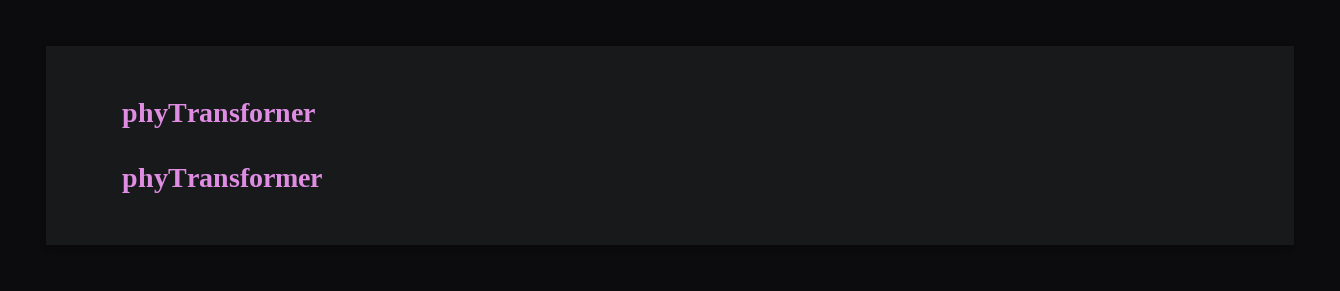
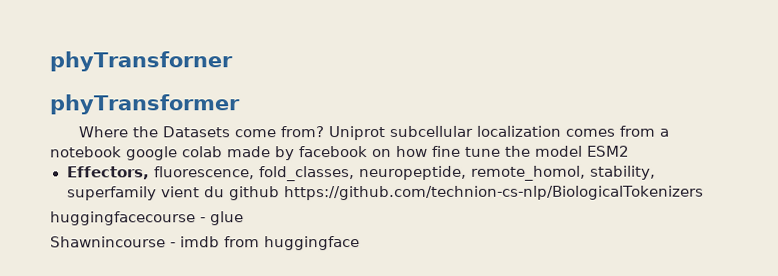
(322, 180) none -> [77,125,669,141] [50,145,630,161] [66,165,656,182] [66,185,705,201] [50,211,244,226] [50,236,360,251] // Where the Datasets come from? Uniprot subcellular localization comes from a notebook google colab made by facebook on how fine tune the model ESM2 // Effectors, fluorescence, fold_classes, neuropeptide, remote_homol, stability, superfamily vient du github https://github.com/technion-cs-nlp/BiologicalTokenizers // huggingfacecourse - glue // Shawnincourse - imdb from huggingface

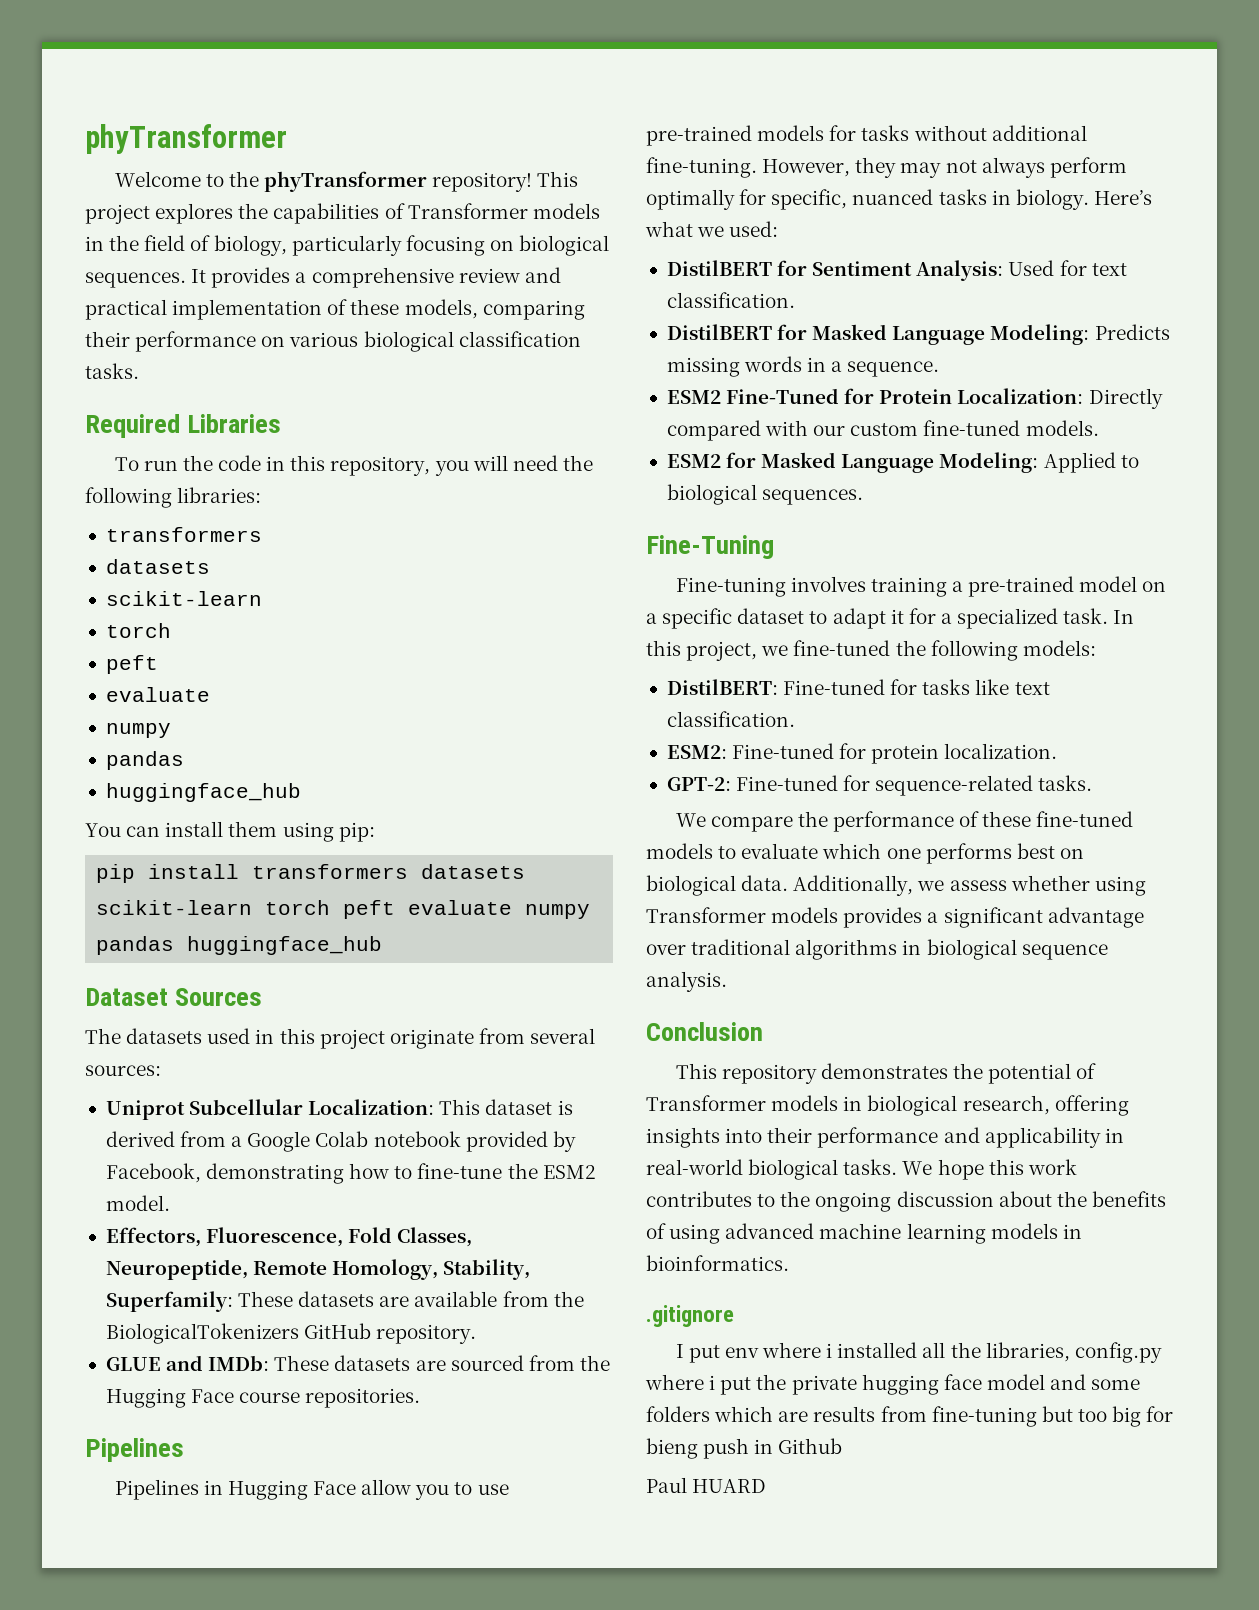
[49,51,233,72] phyTransforner // -> (85, 139) none
[77,125,669,141] [50,145,630,161] Where the Datasets come from? Uniprot subcellular localization comes from a notebook google colab made by facebook on how fine tune the model ESM2 -> [114,171,579,192] [85,203,600,224] [85,235,610,256] [85,267,561,288] [85,299,585,320] [85,331,581,352] [85,363,139,379] [85,414,282,438] [114,455,593,476] [85,487,262,508] [105,527,262,542] [105,559,210,574] [105,591,262,606] [105,623,171,638] [105,655,158,674] [105,687,210,702] [105,723,171,738] [105,751,184,770] [105,783,301,802] [85,821,375,842] [96,864,526,883] [96,900,591,919] [96,936,383,955] [85,988,263,1006] [85,1028,596,1049] [85,1065,161,1076] [105,1099,573,1120] [105,1131,576,1152] [105,1163,596,1184] [105,1195,170,1211] Welcome to the phyTransformer repository! This project explores the capabilities of Transformer models in the field of biology, particularly focusing on biological sequences. It provides a comprehensive review and practical implementation of these models, comparing their performance on various biological classification tasks. // Required Libraries // To run the code in this repository, you will need the following libraries: // transformers // datasets // scikit-learn // torch // peft // evaluate // numpy // pandas // huggingface_hub // You can install them using pip: // pip install transformers datasets scikit-learn torch peft evaluate numpy pandas huggingface_hub // Dataset Sources // The datasets used in this project originate from several sources: // Uniprot Subcellular Localization: This dataset is derived from a Google Colab notebook provided by Facebook, demonstrating how to fine-tune the ESM2 model.
[153,165,656,182] [66,185,705,201] [50,211,244,226] [50,236,360,251] fluorescence, fold_classes, neuropeptide, remote_homol, stability, superfamily vient du github https://github.com/technion-cs-nlp/BiologicalTokenizers // huggingfacecourse - glue // Shawnincourse - imdb from huggingface -> [206,1227,473,1247] [105,1259,531,1280] [105,1291,584,1312] [105,1323,477,1344] [105,1355,610,1371] [105,1388,421,1408] [85,1438,184,1462] [114,1479,509,1500] [646,125,1087,146] [646,157,1127,178] [646,189,1152,210] [645,221,779,237] [666,260,1127,281] [666,292,795,308] [666,324,1170,345] [666,356,940,377] [666,388,1163,409] [666,420,1099,441] [666,452,1139,473] [666,484,864,505] [646,535,774,559] [675,576,1167,597] [646,608,1135,629] [646,640,1096,661] [666,679,1050,695] [666,711,795,727] [666,743,1058,764] [666,775,1093,796] [675,811,1134,832] [646,843,1084,864] [646,875,1146,896] [646,907,1144,928] [646,939,1108,960] [646,971,727,992] [646,1022,763,1041] [675,1063,1097,1084] [646,1095,1129,1116] [646,1127,1124,1148] [646,1159,1077,1180] [646,1191,1166,1212] [646,1223,1082,1244] [646,1255,789,1271] [646,1305,734,1327] [675,1342,1162,1363] [645,1374,1141,1395] [646,1406,1174,1427] [646,1438,843,1459] [646,1477,767,1493] Fluorescence, Fold Classes, Neuropeptide, Remote Homology, Stability, Superfamily: These datasets are available from the BiologicalTokenizers GitHub repository. // GLUE and IMDb: These datasets are sourced from the Hugging Face course repositories. // Pipelines // Pipelines in Hugging Face allow you to use pre-trained models for tasks without additional fine-tuning. However, they may not always perform optimally for specific, nuanced tasks in biology. Here’s what we used: // DistilBERT for Sentiment Analysis: Used for text classification. // DistilBERT for Masked Language Modeling: Predicts missing words in a sequence. // ESM2 Fine-Tuned for Protein Localization: Directly compared with our custom fine-tuned models. // ESM2 for Masked Language Modeling: Applied to biological sequences. // Fine-Tuning // Fine-tuning involves training a pre-trained model on a specific dataset to adapt it for a specialized task. In this project, we fine-tuned the following models: // DistilBERT: Fine-tuned for tasks like text classification. // ESM2: Fine-tuned for protein localization. // GPT-2: Fine-tuned for sequence-related tasks. // We compare the performance of these fine-tuned models to evaluate which one performs best on biological data. Additionally, we assess whether using Transformer models provides a significant advantage over traditional algorithms in biological sequence analysis. // Conclusion // This repository demonstrates the potential of Transformer models in biological research, offering insights into their performance and applicability in real-world biological tasks. We hope this work contributes to the ongoing discussion about the benefits of using advanced machine learning models in bioinformatics. // .gitignore // I put env where i installed all the libraries, config.py where i put the private hugging face model and some folders which are results from fine-tuning but too big for bieng push in Github // Paul HUARD

